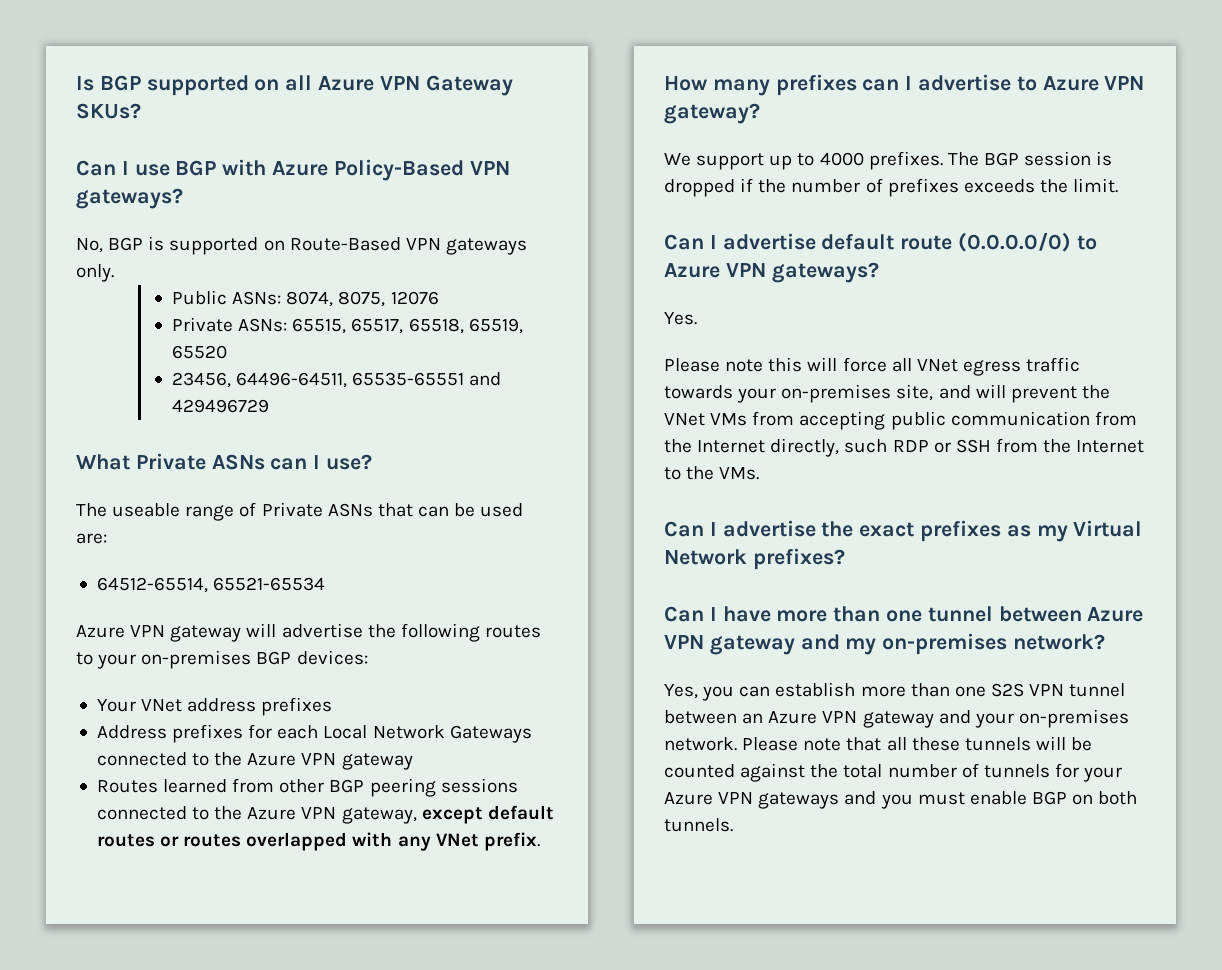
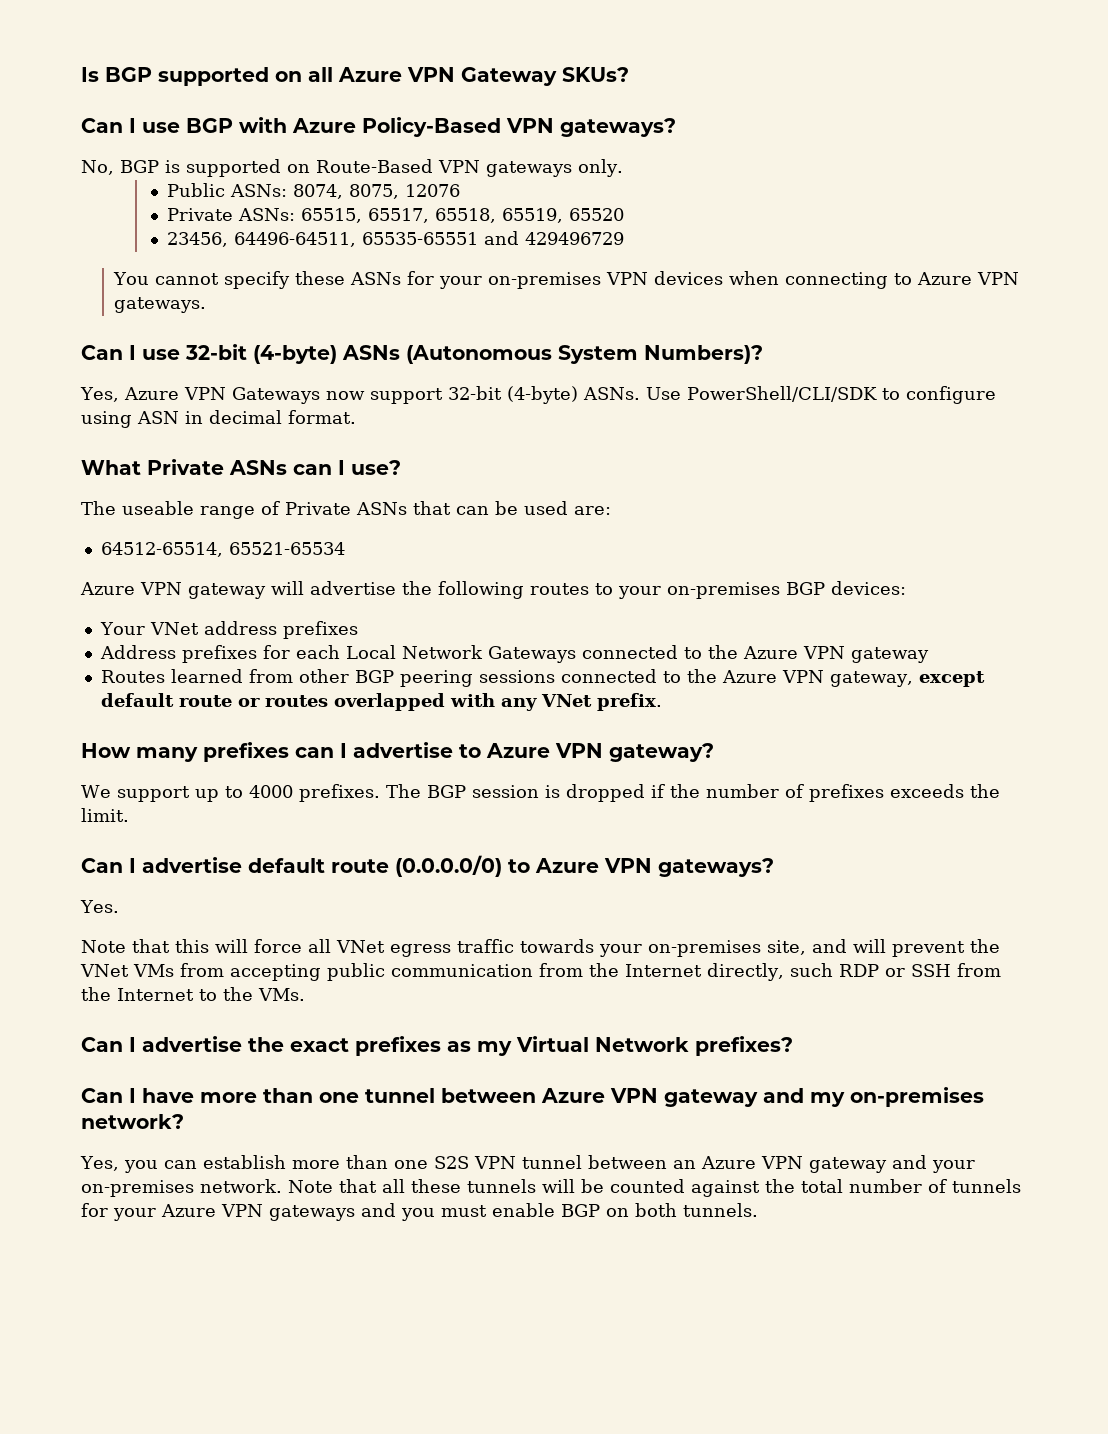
(270, 406) none -> [113,271,1020,289] [114,297,207,313] [81,344,763,364] [80,386,996,404] [81,410,356,428] // You cannot specify these ASNs for your on-premises VPN devices when connecting to Azure VPN gateways. // Can I use 32-bit (4-byte) ASNs (Autonomous System Numbers)? // Yes, Azure VPN Gateways now support 32-bit (4-byte) ASNs. Use PowerShell/CLI/SDK to configure using ASN in decimal format.
[96,834,155,847] routes -> [178,695,232,707] route
[664,358,764,372] Please note -> [81,939,170,953] Note that
[742,737,842,751] Please note -> [288,1180,333,1193] Note

